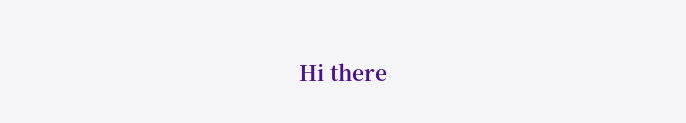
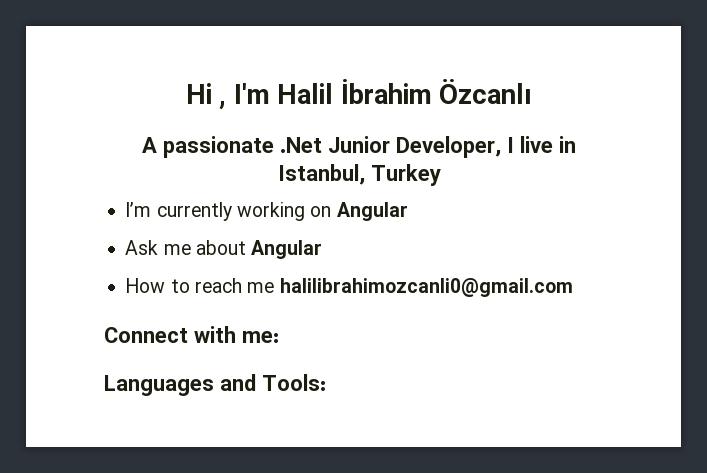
[329,63,387,81] there -> [219,79,533,110] [142,136,576,158] [277,164,441,186] [125,202,408,221] [125,240,323,259] [125,278,573,297] [104,326,279,343] [104,374,326,396] , I'm Halil İbrahim Özcanlı // A passionate .Net Junior Developer, I live in Istanbul, Turkey // I’m currently working on Angular // Ask me about Angular // How to reach me halilibrahimozcanli0@gmail.com // Connect with me: // Languages and Tools:

